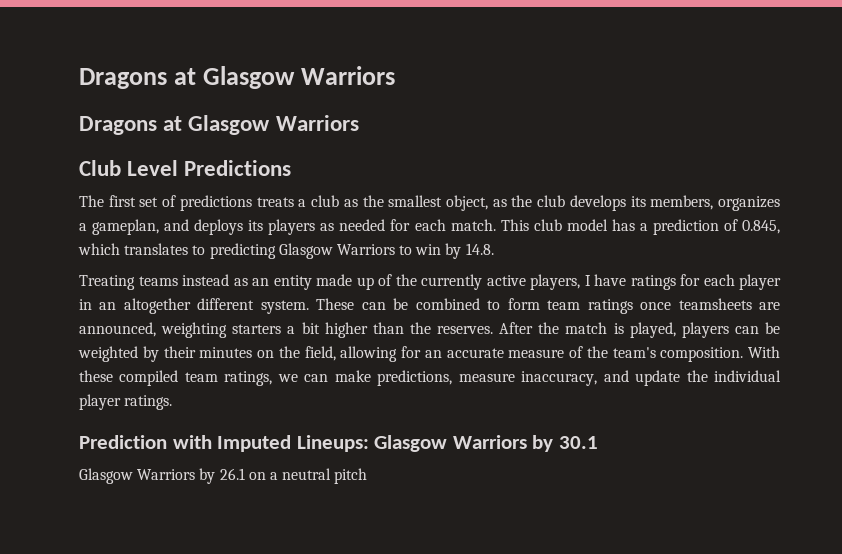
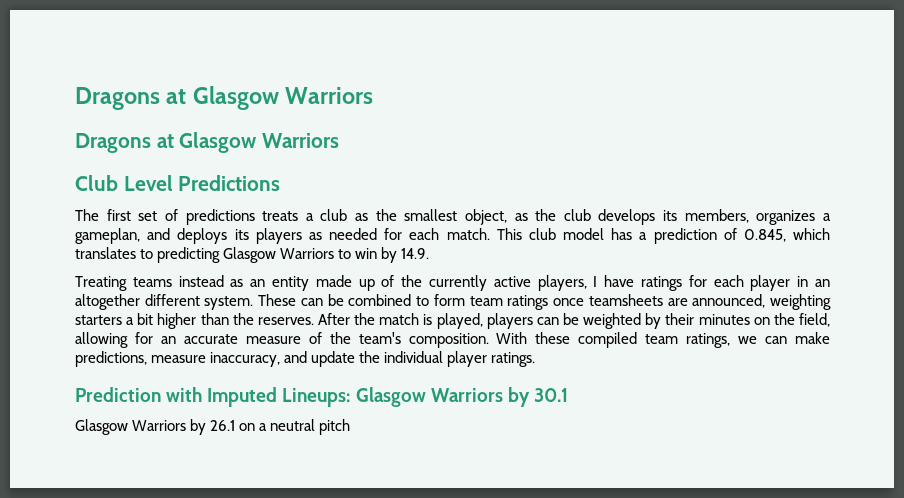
[465,243,494,255] 14.8. -> [401,248,430,259] 14.9.

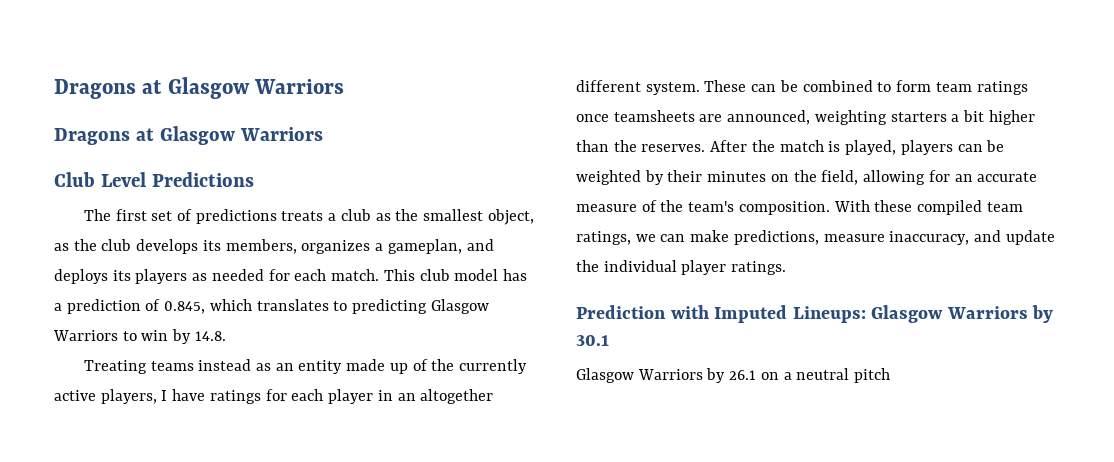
[401,248,430,259] 14.9. -> [194,331,226,341] 14.8.

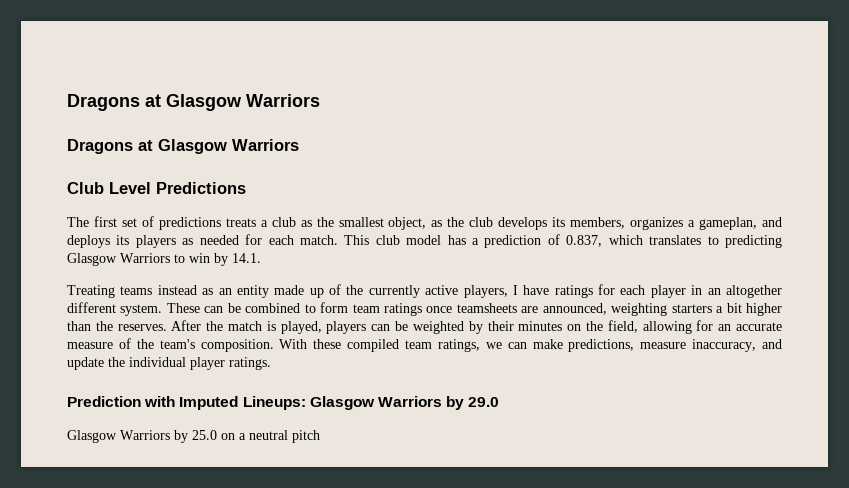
[164,301,206,314] 0.845, -> [566,235,603,247] 0.837,
[194,331,226,341] 14.8. -> [232,253,261,263] 14.1.
[576,335,609,346] [576,368,757,383] 30.1 // Glasgow Warriors by 26.1 -> [468,397,500,407] [67,430,217,443] 29.0 // Glasgow Warriors by 25.0

